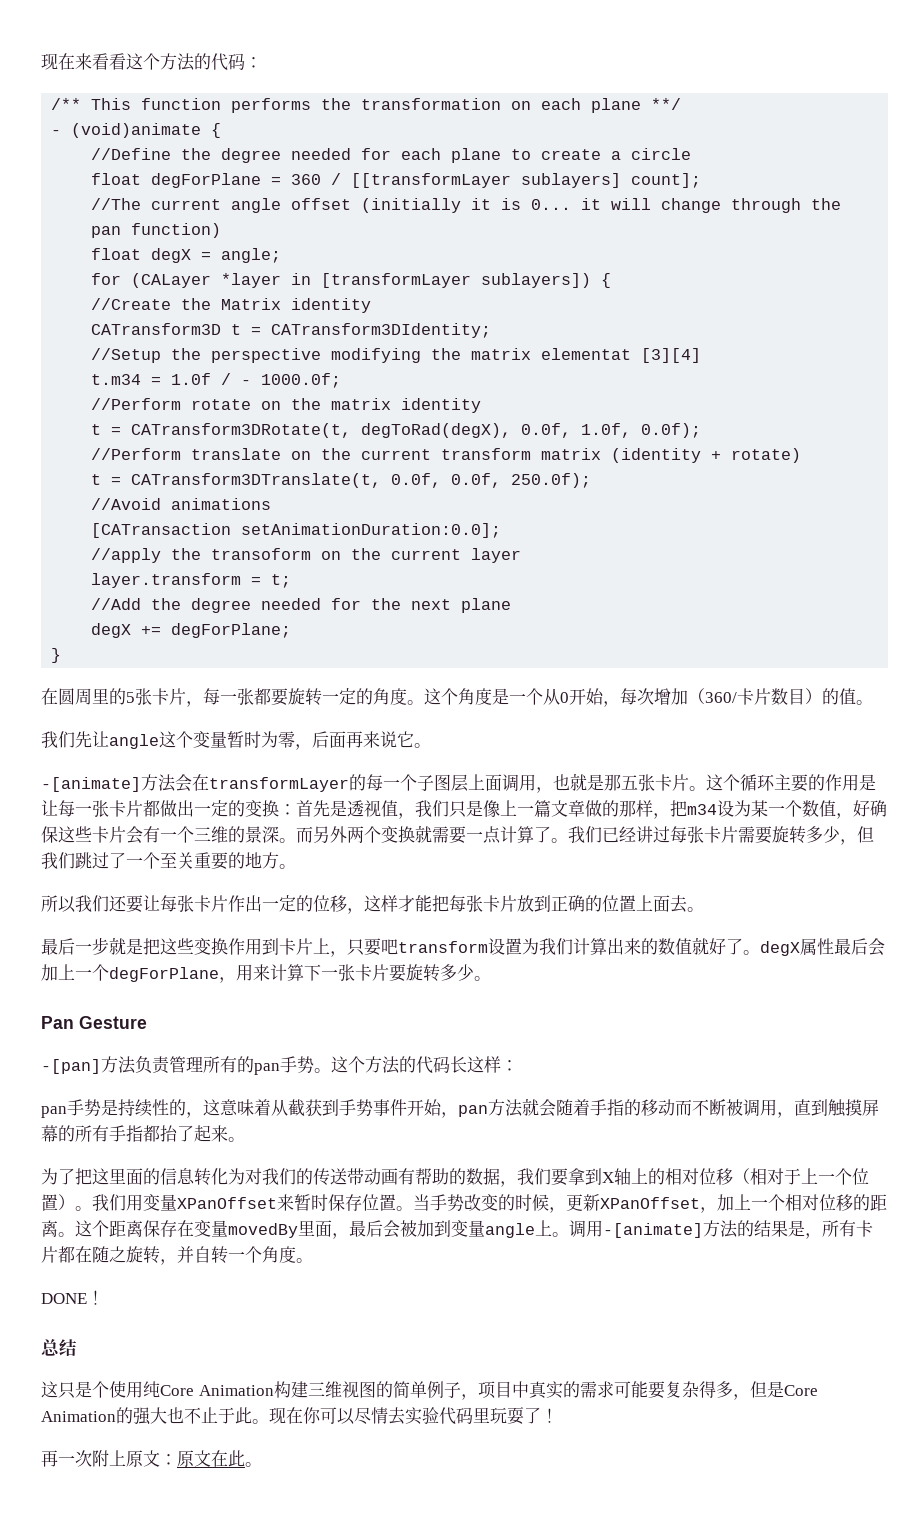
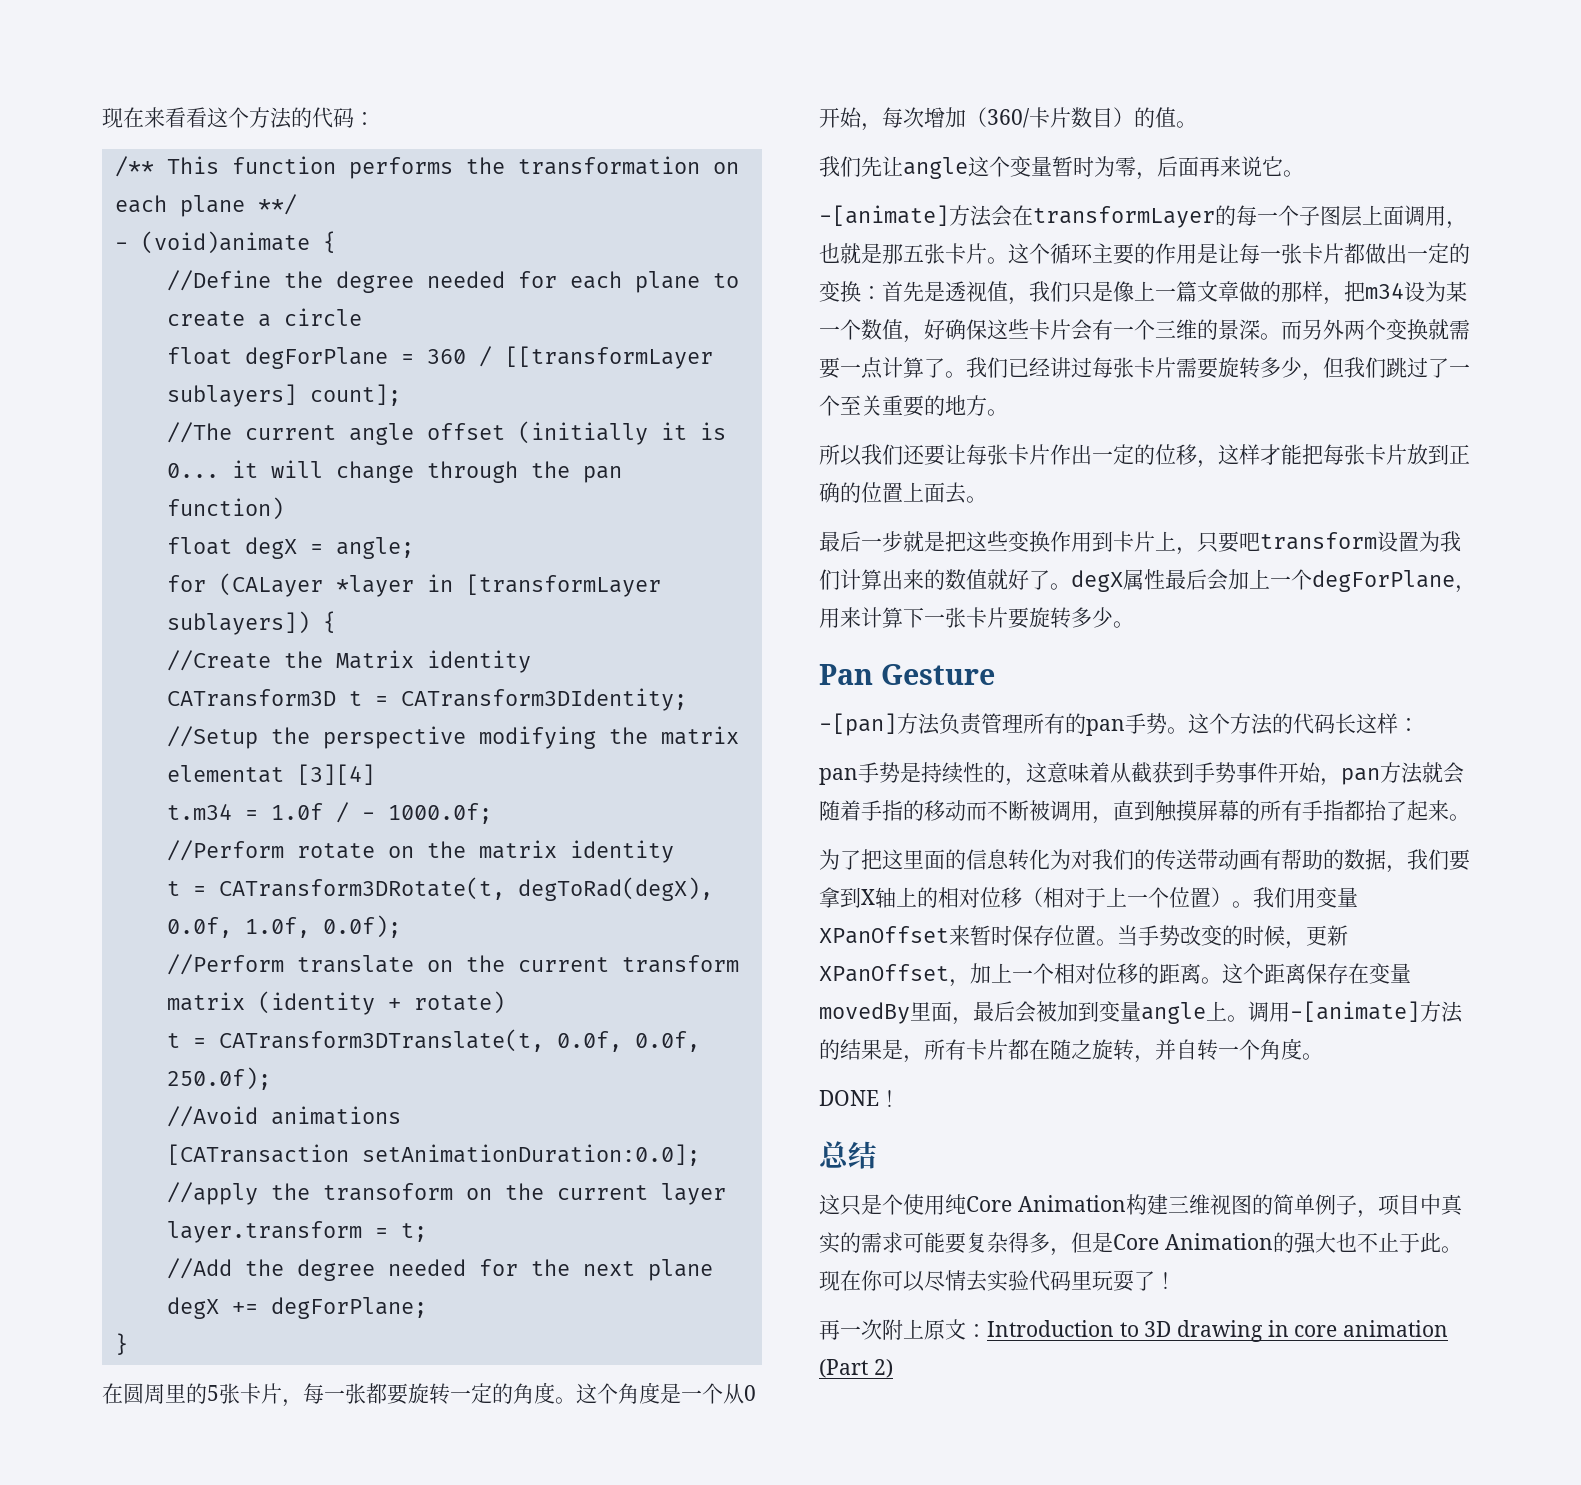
[177,1450,262,1467] 原文在此。 -> [987,1320,1449,1342] [819,1359,893,1378] Introduction to 3D drawing in core animation (Part 2)

